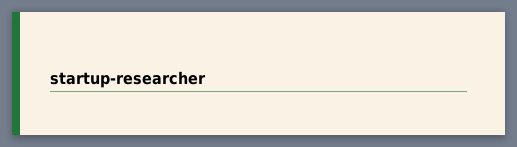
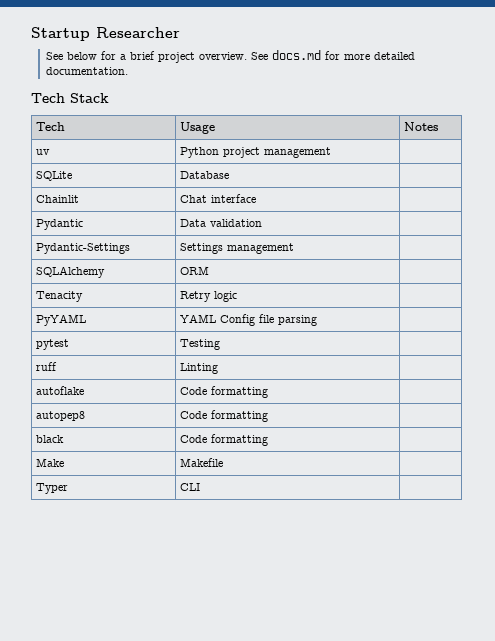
[50,71,206,88] startup-researcher -> [31,27,180,41] [46,50,416,63] [46,67,129,75] [31,93,109,103] [35,122,65,131] [179,122,215,134] [403,122,438,131] [35,149,50,155] [179,147,331,158] [35,171,72,181] [179,171,229,179] [35,195,79,203] [179,194,256,203] [35,219,83,230] [179,219,262,227] [35,243,130,254] [179,243,294,254] [35,266,105,278] [179,266,209,275] [35,291,83,302] [179,291,237,302] [35,314,86,326] [179,314,317,326] [35,339,69,350] [179,339,220,350] [35,362,57,371] [179,363,218,374] [35,386,84,395] [179,386,268,398] [35,411,85,421] [179,410,268,422] [35,435,64,443] [179,434,268,446] [35,458,64,467] [179,458,223,467] [35,483,68,494] [179,483,200,491] Startup Researcher // See below for a brief project overview. See docs.md for more detailed documentation. // Tech Stack // Tech | Usage | Notes // uv | Python project management | // SQLite | Database | // Chainlit | Chat interface | // Pydantic | Data validation | // Pydantic-Settings | Settings management | // SQLAlchemy | ORM | // Tenacity | Retry logic | // PyYAML | YAML Config file parsing | // pytest | Testing | // ruff | Linting | // autoflake | Code formatting | // autopep8 | Code formatting | // black | Code formatting | // Make | Makefile | // Typer | CLI |

